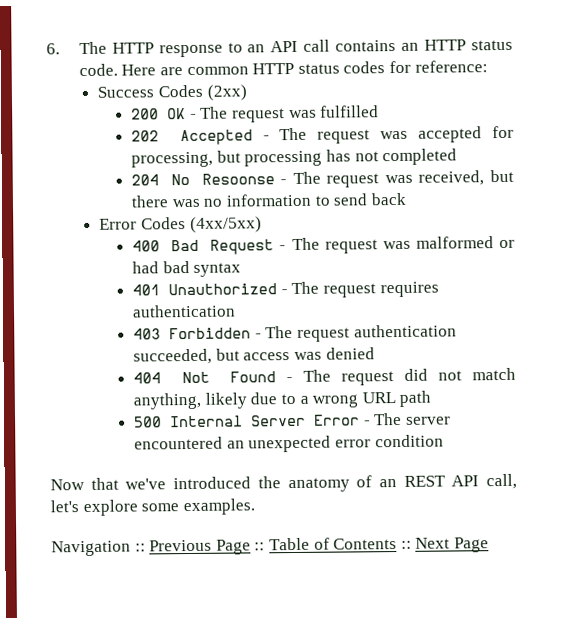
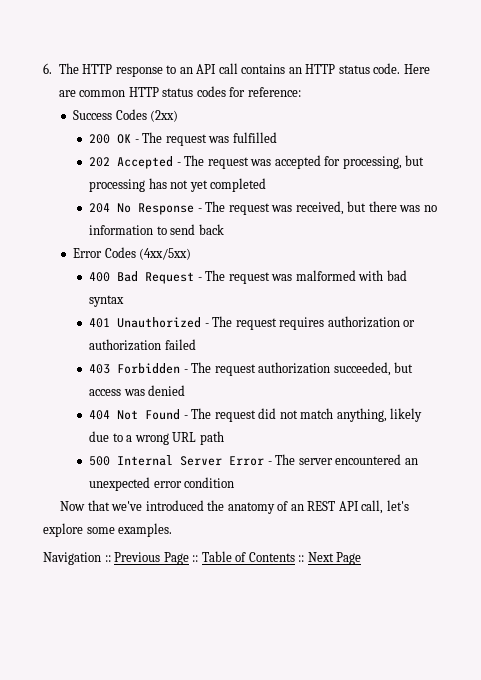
(379, 156) none -> [189,180,208,192] yet
[201,173,275,185] Resoonse -> [138,203,195,215] Response
[498,239,515,249] [132,261,160,274] or had -> [358,270,384,281] with
[132,304,237,318] authentication -> [327,316,416,328] [89,339,196,351] authorization or authorization failed
[353,324,457,338] authentication -> [258,362,331,374] authorization

